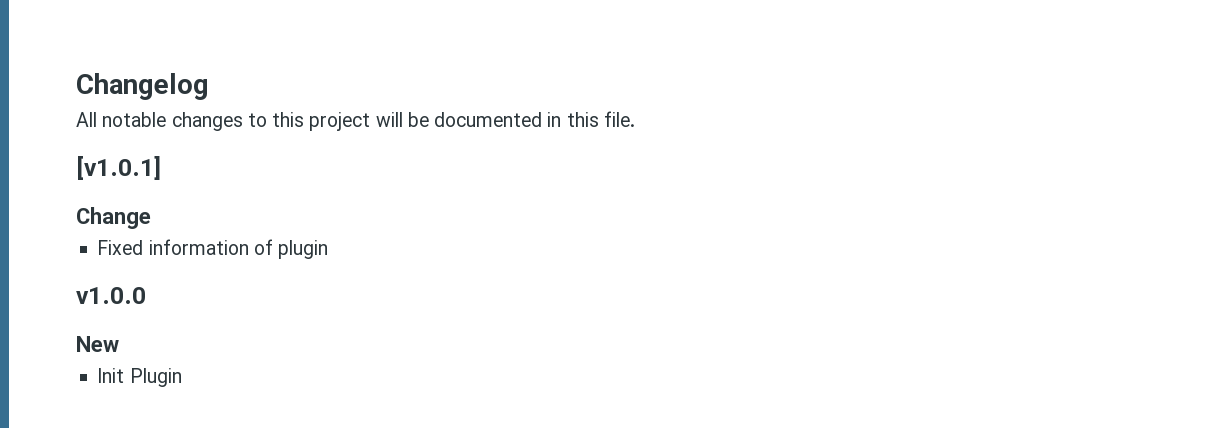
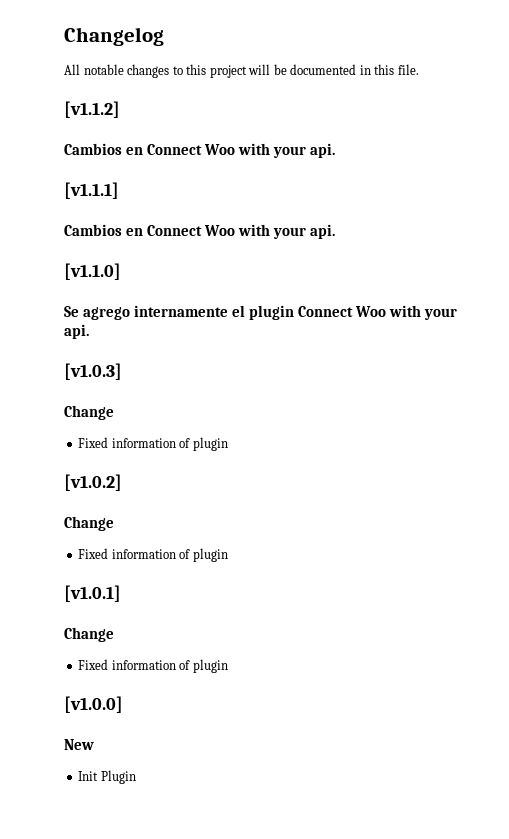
(635, 119) none -> [64,101,120,118] [64,143,336,158] [64,182,119,199] [64,224,336,239] [64,263,121,280] [64,305,458,320] [64,324,89,339] [64,363,122,380] [64,405,114,420] [78,437,228,451] [64,474,122,491] [64,516,114,531] [78,548,228,562] // [v1.1.2] // Cambios en Connect Woo with your api. // [v1.1.1] // Cambios en Connect Woo with your api. // [v1.1.0] // Se agrego internamente el plugin Connect Woo with your api. // [v1.0.3] // Change // Fixed information of plugin // [v1.0.2] // Change // Fixed information of plugin
[76,287,146,304] v1.0.0 -> [64,696,123,713] [v1.0.0]

